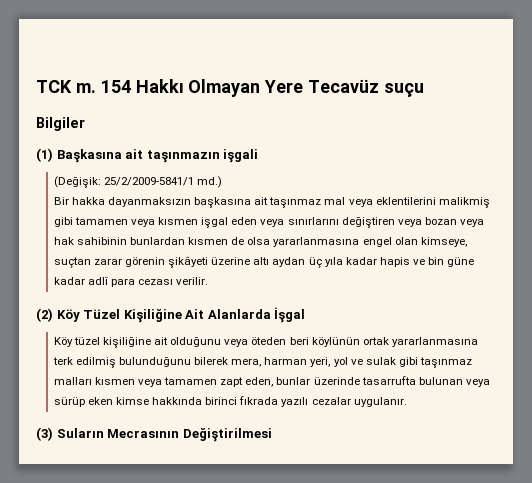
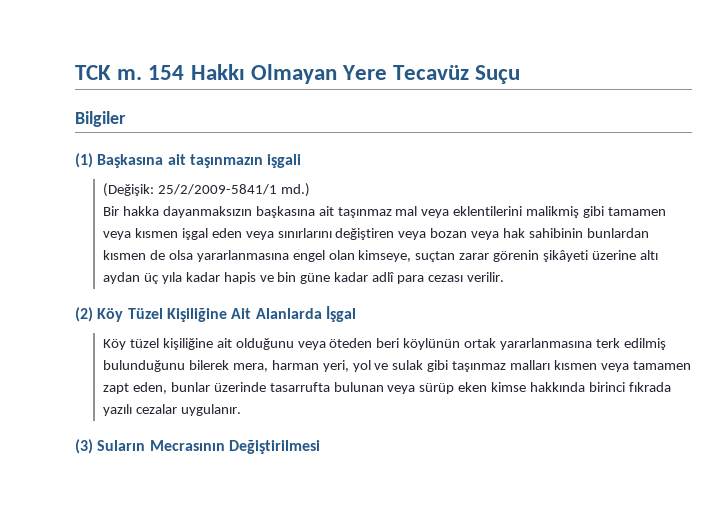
[384,83,425,97] suçu -> [475,65,521,84] Suçu

